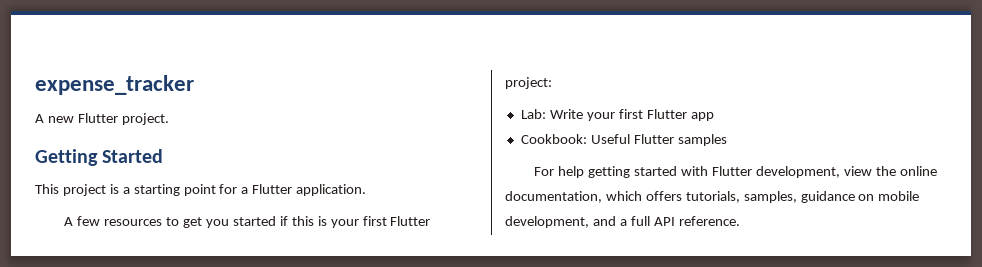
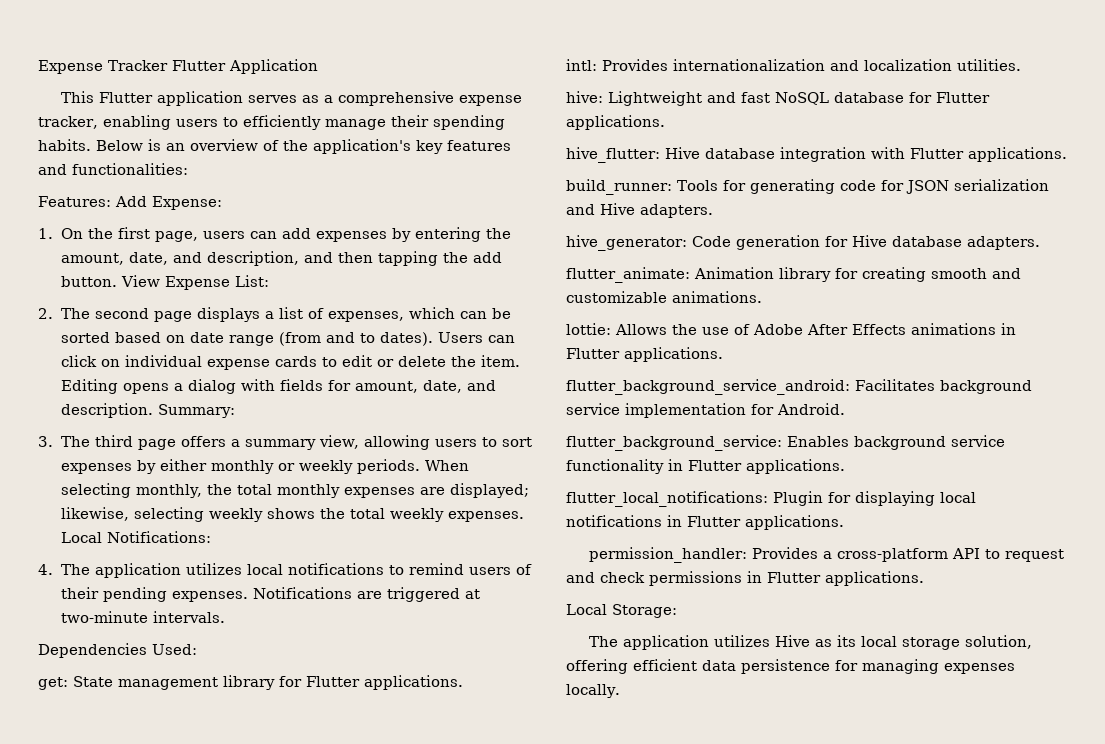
[35,75,194,95] [35,113,169,125] [35,149,164,166] [35,184,367,196] [64,216,431,228] [505,77,552,89] [520,109,714,121] [520,134,727,146] [534,166,937,178] [505,191,920,203] [505,216,740,228] expense_tracker // A new Flutter project. // Getting Started // This project is a starting point for a Flutter application. // A few resources to get you started if this is your first Flutter project: // Lab: Write your first Flutter app // Cookbook: Useful Flutter samples // For help getting started with Flutter development, view the online documentation, which offers tutorials, samples, guidance on mobile development, and a full API reference. -> [38,59,318,74] [60,91,522,106] [38,115,505,130] [38,139,511,154] [38,163,188,175] [38,196,222,210] [38,227,511,242] [60,251,502,266] [60,275,269,290] [38,307,511,322] [60,332,515,346] [60,355,520,370] [60,379,496,394] [60,403,235,418] [38,435,533,450] [60,459,469,474] [60,483,530,498] [60,507,524,522] [60,531,211,543] [38,563,532,578] [60,587,480,602] [60,611,225,623] [38,643,197,658] [38,675,463,690] [566,59,1021,71] [566,91,990,106] [566,115,665,130] [566,147,1067,163] [566,179,1049,195] [566,203,713,218] [566,235,1040,251] [566,267,1021,283] [566,291,762,303] [566,323,1016,335] [566,347,723,362] [566,379,1032,395] [566,403,845,418] [566,435,1005,451] [566,459,845,474] [566,491,976,507] [566,515,844,530] [588,547,1064,563] [566,571,924,586] [566,604,677,618] [588,635,1032,650] [566,659,1015,674] [566,684,620,698] Expense Tracker Flutter Application // This Flutter application serves as a comprehensive expense tracker, enabling users to efficiently manage their spending habits. Below is an overview of the application's key features and functionalities: // Features: Add Expense: // 1. On the first page, users can add expenses by entering the amount, date, and description, and then tapping the add button. View Expense List: // 2. The second page displays a list of expenses, which can be sorted based on date range (from and to dates). Users can click on individual expense cards to edit or delete the item. Editing opens a dialog with fields for amount, date, and description. Summary: // 3. The third page offers a summary view, allowing users to sort expenses by either monthly or weekly periods. When selecting monthly, the total monthly expenses are displayed; likewise, selecting weekly shows the total weekly expenses. Local Notifications: // 4. The application utilizes local notifications to remind users of their pending expenses. Notifications are triggered at two-minute intervals. // Dependencies Used: // get: State management library for Flutter applications. // intl: Provides internationalization and localization utilities. // hive: Lightweight and fast NoSQL database for Flutter applications. // hive_flutter: Hive database integration with Flutter applications. // build_runner: Tools for generating code for JSON serialization and Hive adapters. // hive_generator: Code generation for Hive database adapters. // flutter_animate: Animation library for creating smooth and customizable animations. // lottie: Allows the use of Adobe After Effects animations in Flutter applications. // flutter_background_service_android: Facilitates background service implementation for Android. // flutter_background_service: Enables background service functionality in Flutter applications. // flutter_local_notifications: Plugin for displaying local notifications in Flutter applications. // permission_handler: Provides a cross-platform API to request and check permissions in Flutter applications. // Local Storage: // The application utilizes Hive as its local storage solution, offering efficient data persistence for managing expenses locally.

